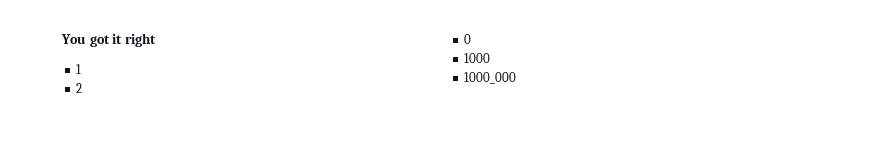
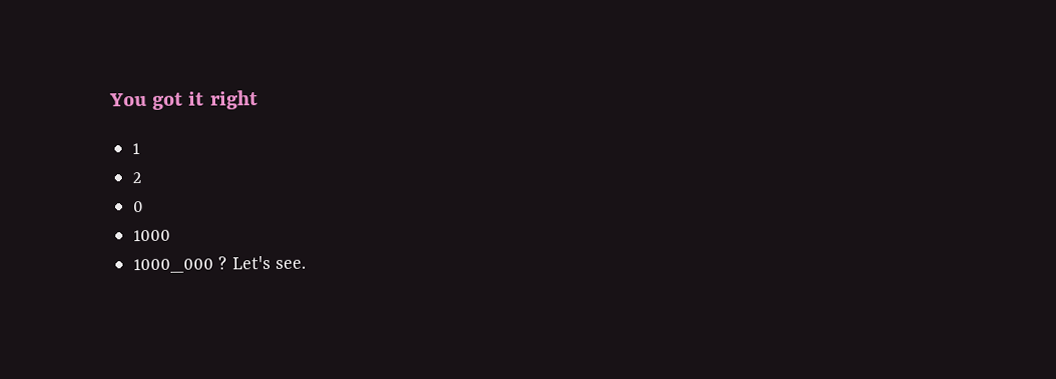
(517, 78) none -> [218,256,307,270] ? Let's see.

